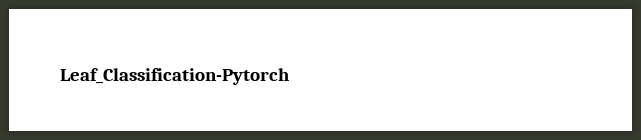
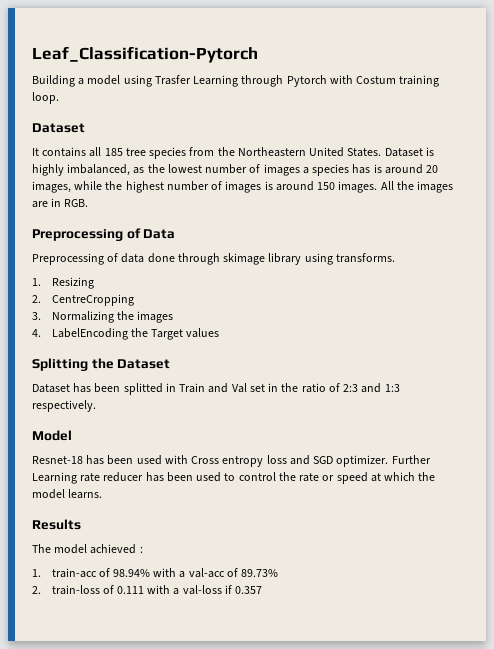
(290, 76) none -> [32,75,440,87] [32,92,59,104] [32,123,85,133] [32,147,434,159] [32,164,439,176] [32,181,454,193] [32,198,89,208] [32,228,176,241] [32,253,395,265] [32,277,94,289] [32,294,134,306] [32,311,173,323] [32,328,220,340] [32,358,171,371] [32,383,400,395] [32,400,96,412] [32,430,72,441] [32,455,431,467] [32,472,436,484] [32,489,103,499] [32,519,81,530] [32,544,143,554] [32,568,279,578] [32,585,263,595] // Building a model using Trasfer Learning through Pytorch with Costum training loop. // Dataset // It contains all 185 tree species from the Northeastern United States. Dataset is highly imbalanced, as the lowest number of images a species has is around 20 images, while the highest number of images is around 150 images. All the images are in RGB. // Preprocessing of Data // Preprocessing of data done through skimage library using transforms. // 1. Resizing // 2. CentreCropping // 3. Normalizing the images // 4. LabelEncoding the Target values // Splitting the Dataset // Dataset has been splitted in Train and Val set in the ratio of 2:3 and 1:3 respectively. // Model // Resnet-18 has been used with Cross entropy loss and SGD optimizer. Further Learning rate reducer has been used to control the rate or speed at which the model learns. // Results // The model achieved : // 1. train-acc of 98.94% with a val-acc of 89.73% // 2. train-loss of 0.111 with a val-loss if 0.357

